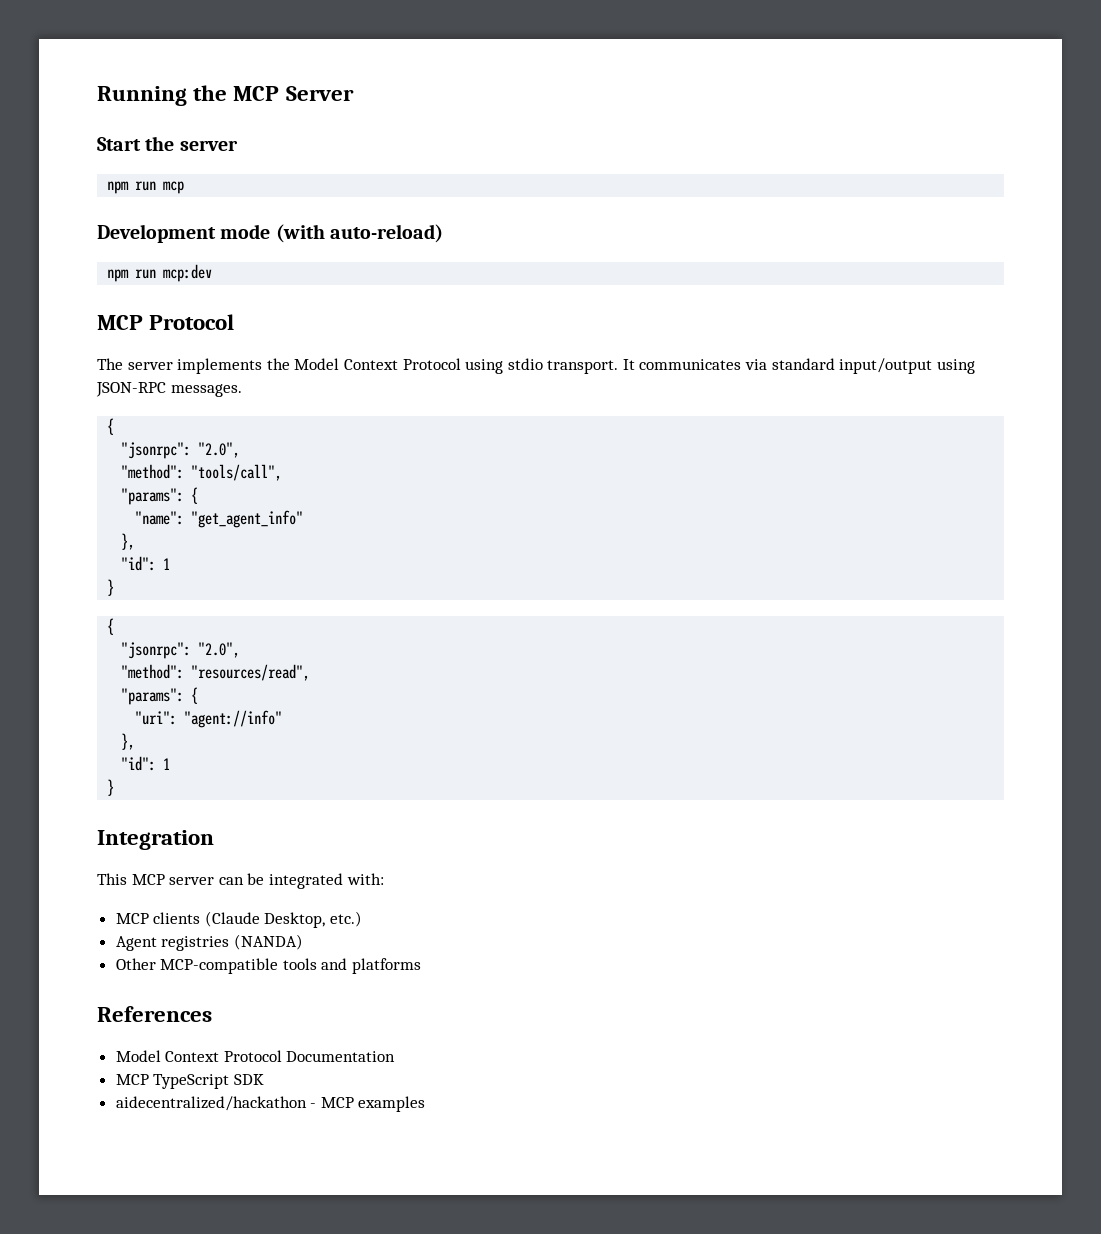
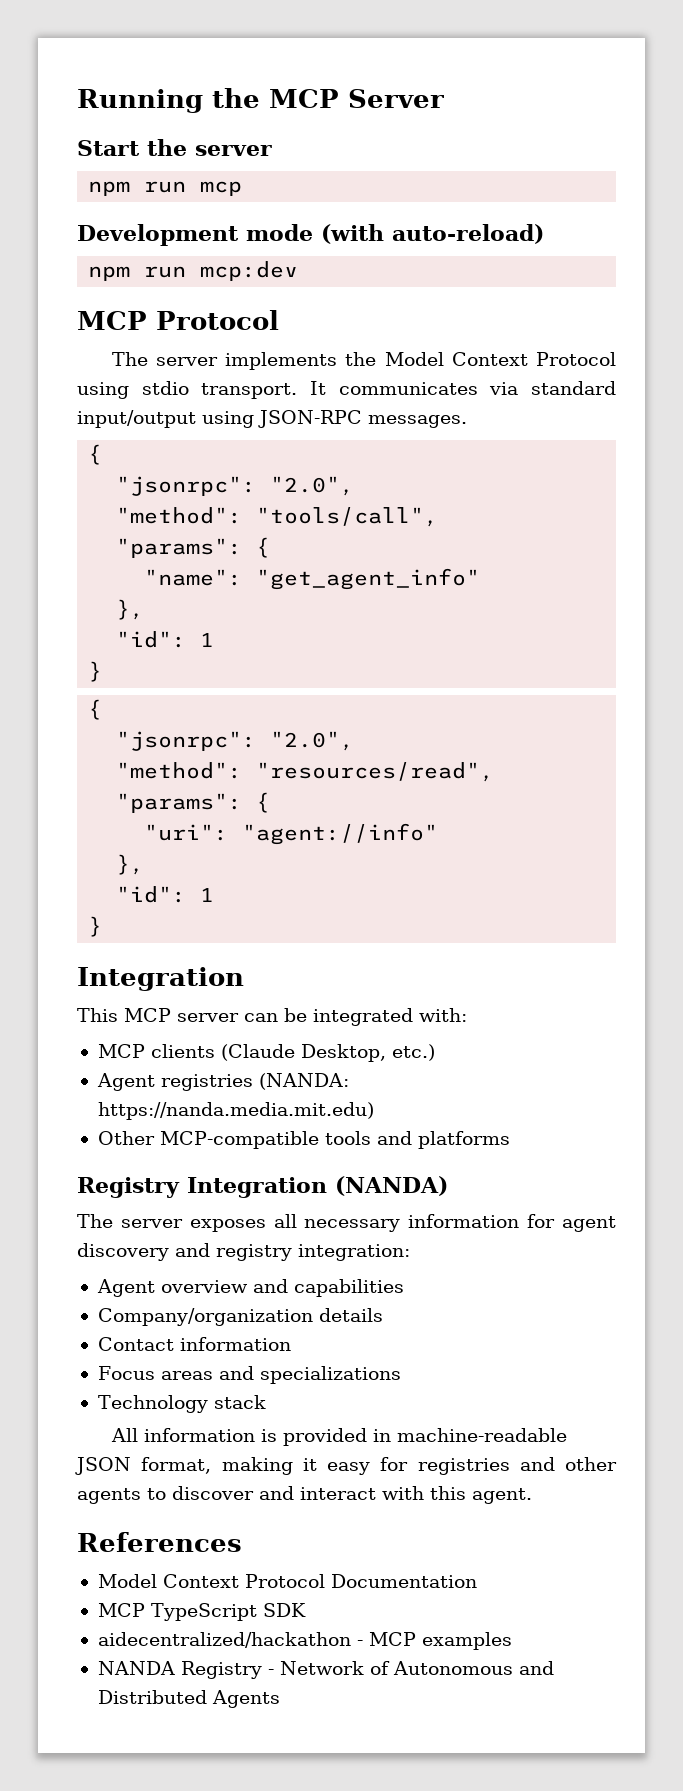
[233,934,303,950] (NANDA) -> [258,1073,349,1090] [97,1102,374,1120] (NANDA: https://nanda.media.mit.edu)
(422, 966) none -> [77,1176,448,1198] [77,1214,616,1232] [77,1243,410,1261] [96,1279,404,1297] [97,1308,383,1326] [97,1337,291,1351] [97,1366,401,1384] [97,1395,266,1413] [110,1428,567,1446] [75,1457,617,1475] [77,1486,532,1504] // Registry Integration (NANDA) // The server exposes all necessary information for agent discovery and registry integration: // Agent overview and capabilities // Company/organization details // Contact information // Focus areas and specializations // Technology stack // All information is provided in machine-readable JSON format, making it easy for registries and other agents to discover and interact with this agent.
(426, 1104) none -> [97,1661,554,1679] [97,1690,280,1708] // NANDA Registry - Network of Autonomous and Distributed Agents

